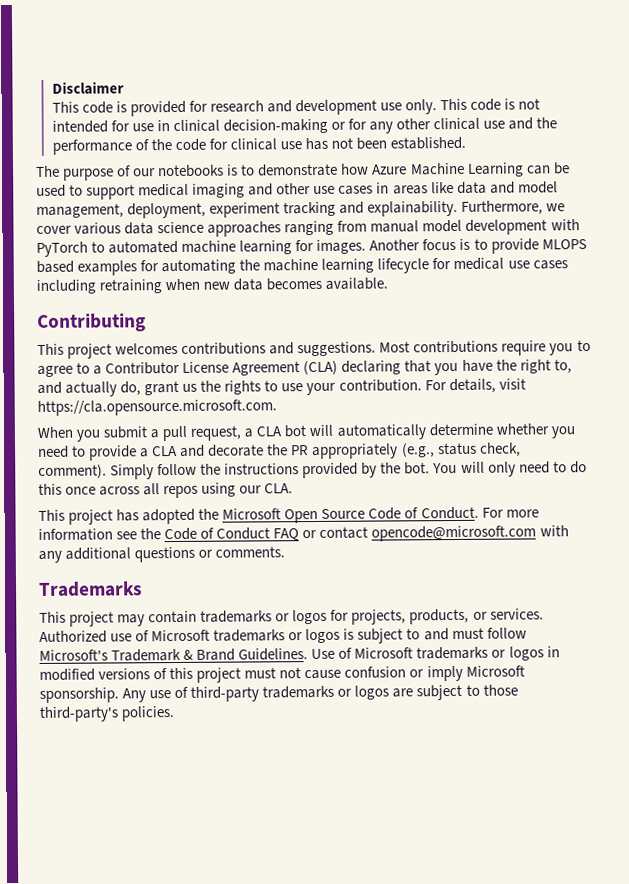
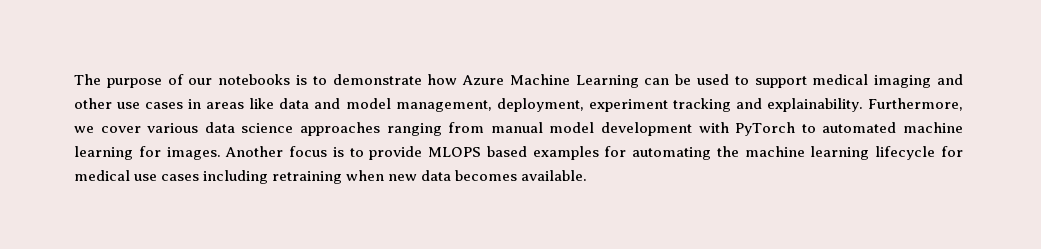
[51,81,124,95] [51,98,541,117] [51,117,558,134] [51,136,467,155] Disclaimer // This code is provided for research and development use only. This code is not intended for use in clinical decision-making or for any other clinical use and the performance of the code for clinical use has not been established. // -> (74, 79) none
[37,313,146,332] [37,340,591,359] [37,359,572,377] [37,378,526,397] [37,399,277,416] [37,423,575,442] [38,442,521,461] [38,461,587,480] [38,482,294,499] [38,506,539,525] [38,525,569,542] [38,546,286,563] [38,581,142,597] [39,608,544,627] [39,627,527,644] [39,646,560,662] [39,665,525,683] [39,684,518,703] [39,706,175,722] // Contributing // This project welcomes contributions and suggestions. Most contributions require you to agree to a Contributor License Agreement (CLA) declaring that you have the right to, and actually do, grant us the rights to use your contribution. For details, visit https://cla.opensource.microsoft.com. // When you submit a pull request, a CLA bot will automatically determine whether you need to provide a CLA and decorate the PR appropriately (e.g., status check, comment). Simply follow the instructions provided by the bot. You will only need to do this once across all repos using our CLA. // This project has adopted the Microsoft Open Source Code of Conduct. For more information see the Code of Conduct FAQ or contact opencode@microsoft.com with any additional questions or comments. // Trademarks // This project may contain trademarks or logos for projects, products, or services. Authorized use of Microsoft trademarks or logos is subject to and must follow Microsoft's Trademark & Brand Guidelines. Use of Microsoft trademarks or logos in modified versions of this project must not cause confusion or imply Microsoft sponsorship. Any use of third-party trademarks or logos are subject to those third-party's policies. -> (588, 175) none

